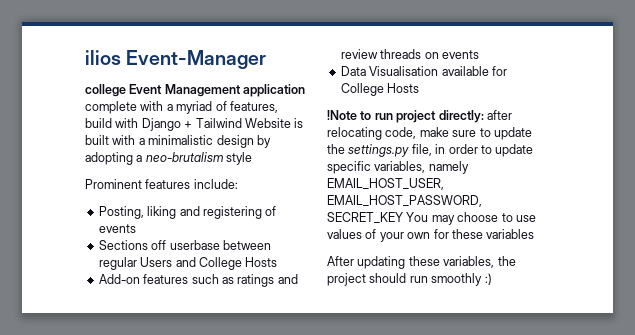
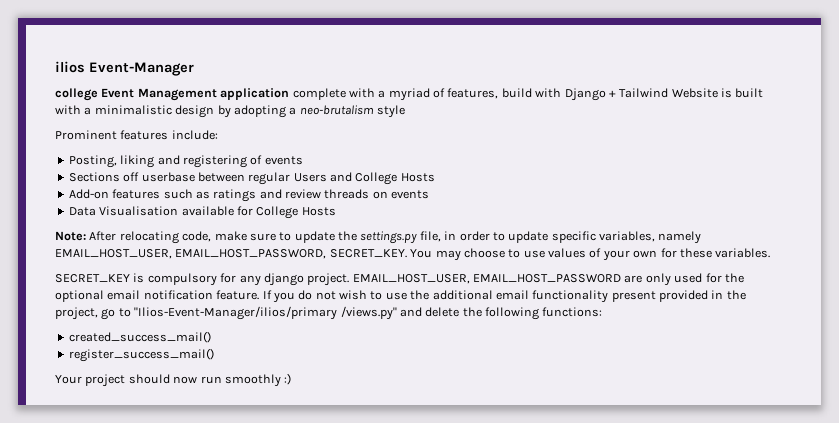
[327,110,512,123] !Note to run project directly: after -> [55,231,117,241] Note: After
[327,212,403,223] SECRET_KEY -> [329,249,407,258] SECRET_KEY.
[486,229,535,239] [327,256,516,269] variables // After updating these variables, the -> [715,248,771,258] [55,273,744,286] [55,290,746,303] [55,306,603,320] [68,331,211,343] [68,348,214,362] [55,375,82,384] variables. // SECRET_KEY is compulsory for any django project. EMAIL_HOST_USER, EMAIL_HOST_PASSWORD are only used for the optional email notification feature. If you do not wish to use the additional email functionality present provided in the project, go to "Ilios-Event-Manager/ilios/primary /views.py" and delete the following functions: // created_success_mail() // register_success_mail() // Your
(407, 278) none -> [173,376,198,384] now

